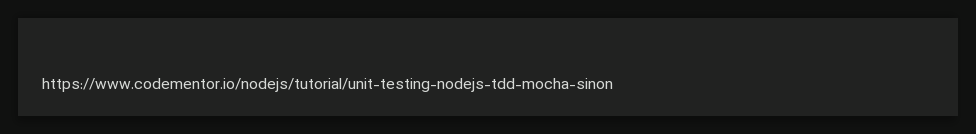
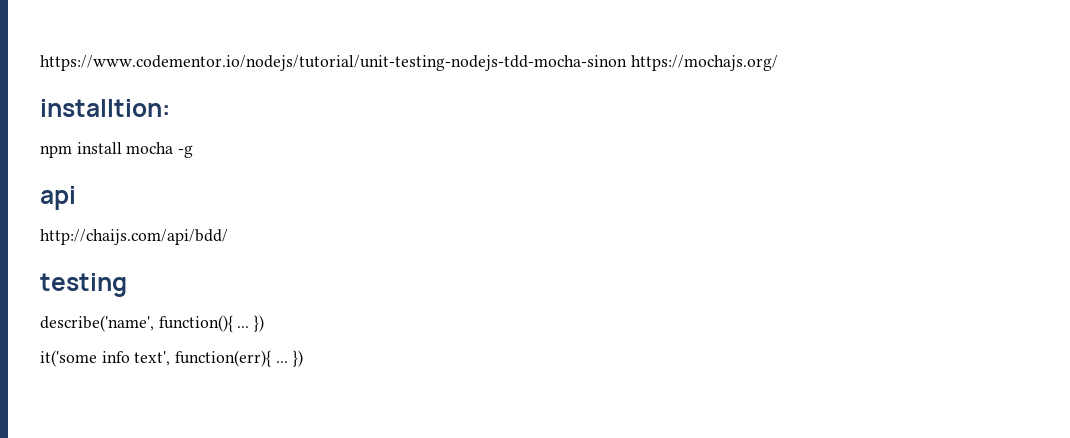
(613, 85) none -> [630,55,778,71] [40,99,170,117] [40,142,194,158] [40,186,76,210] [40,229,228,245] [40,273,127,297] [40,315,265,332] [40,350,303,367] https://mochajs.org/ // installtion: // npm install mocha -g // api // http://chaijs.com/api/bdd/ // testing // describe('name', function(){ ... }) // it('some info text', function(err){ ... })

